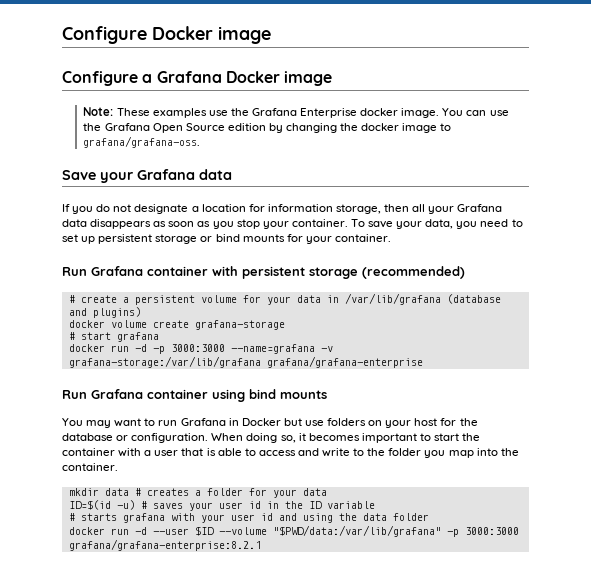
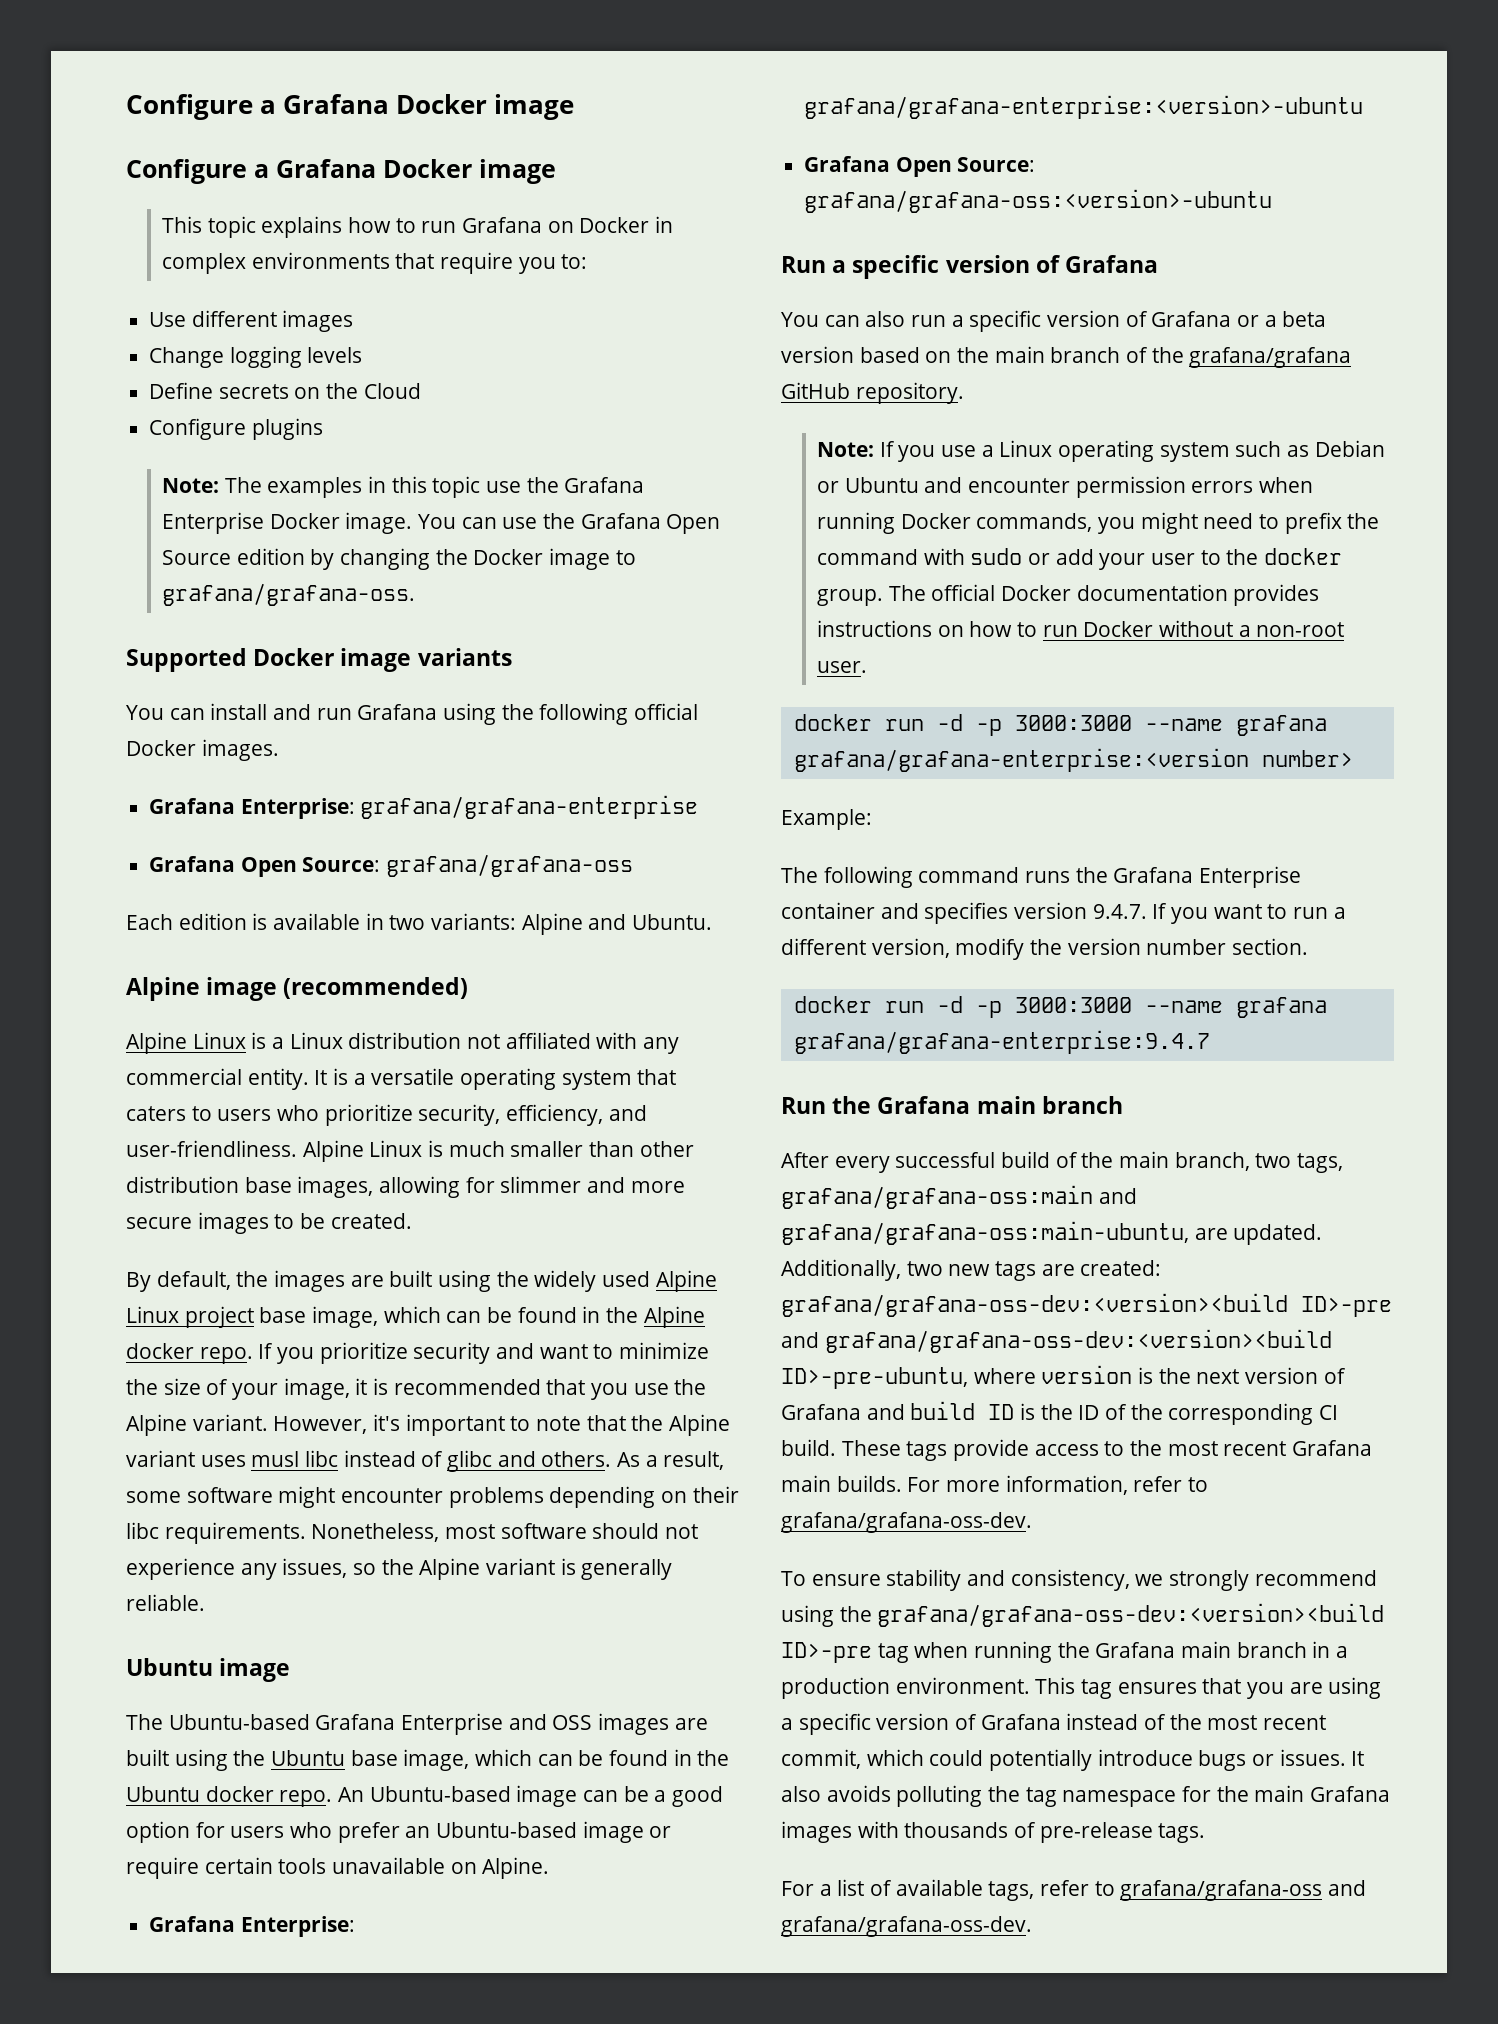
[62,26,147,44] Configure -> [126,94,389,120] Configure a Grafana
[83,107,207,118] Note: These examples -> [162,216,674,238] [162,252,588,274] [149,310,354,332] [149,346,363,368] [149,382,421,399] [149,418,323,440] [162,476,481,498] This topic explains how to run Grafana on Docker in complex environments that require you to: // Use different images // Change logging levels // Define secrets on the Cloud // Configure plugins // Note: The examples in this topic
[360,108,399,116] docker -> [269,513,340,529] Docker
[361,123,400,131] docker -> [473,549,544,565] Docker
[62,169,232,183] [62,204,503,214] [62,219,523,229] [62,234,391,244] [62,266,465,279] [68,293,501,305] [68,307,141,318] [68,320,285,330] [68,332,159,342] [68,344,333,354] [68,356,423,368] [62,389,327,402] [62,418,478,428] [62,433,481,443] [62,448,519,458] [62,463,118,471] [68,488,327,498] [68,500,375,511] [68,513,429,523] [68,525,519,537] [68,539,261,551] Save your Grafana data // If you do not designate a location for information storage, then all your Grafana data disappears as soon as you stop your container. To save your data, you need to set up persistent storage or bind mounts for your container. // Run Grafana container with persistent storage (recommended) // # create a persistent volume for your data in /var/lib/grafana (database and plugins) // docker volume create grafana-storage // # start grafana // docker run -d -p 3000:3000 --name=grafana -v grafana-storage:/var/lib/grafana grafana/grafana-enterprise // Run Grafana container using bind mounts // You may want to run Grafana in Docker but use folders on your host for the database or configuration. When doing so, it becomes important to start the container with a user that is able to access and write to the folder you map into the container. // mkdir data # creates a folder for your data // ID=$(id -u) # saves your user id in the ID variable // # starts grafana with your user id and using the data folder // docker run -d --user $ID --volume "$PWD/data:/var/lib/grafana" -p 3000:3000 grafana/grafana-enterprise:8.2.1 -> [126,648,512,672] [126,703,699,725] [126,739,279,761] [149,795,699,819] [149,854,634,877] [126,913,713,935] [126,977,469,1001] [126,1032,680,1054] [126,1068,677,1090] [126,1104,647,1126] [126,1140,694,1162] [126,1176,685,1198] [126,1212,412,1234] [126,1270,717,1292] [126,1306,705,1328] [126,1342,710,1364] [126,1378,707,1400] [126,1414,731,1436] [126,1450,725,1472] [126,1486,739,1508] [126,1522,699,1544] [126,1558,673,1580] [126,1594,205,1611] [126,1658,291,1682] [126,1713,708,1735] [126,1749,730,1771] [126,1785,724,1807] [126,1821,672,1843] [126,1857,550,1879] [149,1916,355,1937] [804,95,1364,119] [804,156,1036,177] [804,189,1273,213] [781,255,1159,279] [781,310,1327,332] [781,346,1352,368] [781,382,964,404] [817,440,1385,462] [817,476,1314,498] [817,512,1380,534] [817,548,1343,570] [817,584,1320,606] [817,620,1345,637] [817,661,868,673] [793,714,1327,736] [793,748,1353,772] [781,809,872,830] [781,866,1302,888] [781,902,1346,924] [781,938,1309,960] [793,996,1327,1018] [793,1030,1210,1054] [781,1096,1123,1114] [781,1151,1344,1173] [781,1185,1137,1209] [781,1221,1323,1245] [781,1259,1162,1281] [781,1293,1392,1317] [781,1329,1332,1353] [781,1365,1346,1389] [781,1401,1339,1425] [781,1439,1373,1461] [781,1475,1209,1495] [781,1512,1032,1533] [781,1569,1377,1591] [781,1603,1385,1627] [781,1641,1349,1663] [781,1677,1382,1699] [781,1713,1327,1735] [781,1749,1365,1771] [781,1785,1391,1807] [781,1821,1206,1843] [781,1879,1367,1901] [781,1916,1032,1937] Supported Docker image variants // You can install and run Grafana using the following official Docker images. // Grafana Enterprise: grafana/grafana-enterprise // Grafana Open Source: grafana/grafana-oss // Each edition is available in two variants: Alpine and Ubuntu. // Alpine image (recommended) // Alpine Linux is a Linux distribution not affiliated with any commercial entity. It is a versatile operating system that caters to users who prioritize security, efficiency, and user-friendliness. Alpine Linux is much smaller than other distribution base images, allowing for slimmer and more secure images to be created. // By default, the images are built using the widely used Alpine Linux project base image, which can be found in the Alpine docker repo. If you prioritize security and want to minimize the size of your image, it is recommended that you use the Alpine variant. However, it's important to note that the Alpine variant uses musl libc instead of glibc and others. As a result, some software might encounter problems depending on their libc requirements. Nonetheless, most software should not experience any issues, so the Alpine variant is generally reliable. // Ubuntu image // The Ubuntu-based Grafana Enterprise and OSS images are built using the Ubuntu base image, which can be found in the Ubuntu docker repo. An Ubuntu-based image can be a good option for users who prefer an Ubuntu-based image or require certain tools unavailable on Alpine. // Grafana Enterprise: grafana/grafana-enterprise:<version>-ubuntu // Grafana Open Source: grafana/grafana-oss:<version>-ubuntu // Run a specific version of Grafana // You can also run a specific version of Grafana or a beta version based on the main branch of the grafana/grafana GitHub repository. // Note: If you use a Linux operating system such as Debian or Ubuntu and encounter permission errors when running Docker commands, you might need to prefix the command with sudo or add your user to the docker group. The official Docker documentation provides instructions on how to run Docker without a non-root user. // docker run -d -p 3000:3000 --name grafana grafana/grafana-enterprise:<version number> // Example: // The following command runs the Grafana Enterprise container and specifies version 9.4.7. If you want to run a different version, modify the version number section. // docker run -d -p 3000:3000 --name grafana grafana/grafana-enterprise:9.4.7 // Run the Grafana main branch // After every successful build of the main branch, two tags, grafana/grafana-oss:main and grafana/grafana-oss:main-ubuntu, are updated. Additionally, two new tags are created: grafana/grafana-oss-dev:<version><build ID>-pre and grafana/grafana-oss-dev:<version><build ID>-pre-ubuntu, where version is the next version of Grafana and build ID is the ID of the corresponding CI build. These tags provide access to the most recent Grafana main builds. For more information, refer to grafana/grafana-oss-dev. // To ensure stability and consistency, we strongly recommend using the grafana/grafana-oss-dev:<version><build ID>-pre tag when running the Grafana main branch in a production environment. This tag ensures that you are using a specific version of Grafana instead of the most recent commit, which could potentially introduce bugs or issues. It also avoids polluting the tag namespace for the main Grafana images with thousands of pre-release tags. // For a list of available tags, refer to grafana/grafana-oss and grafana/grafana-oss-dev.

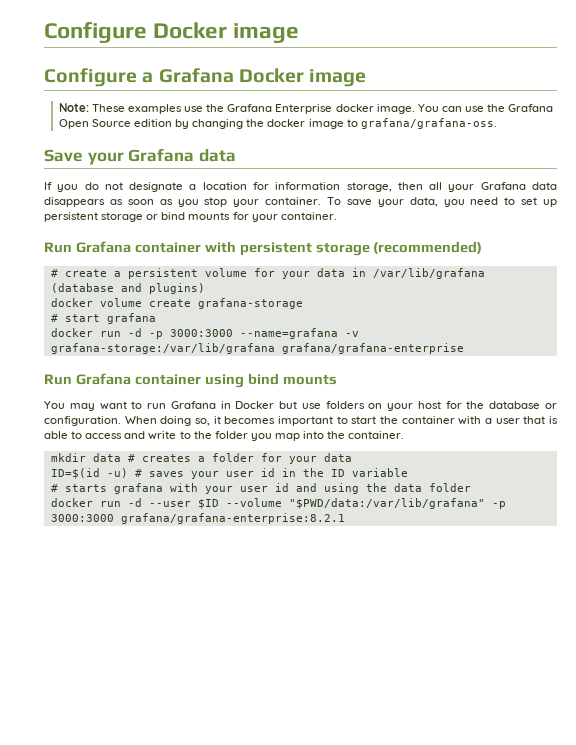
[126,94,389,120] Configure a Grafana -> [44,22,147,43] Configure
[162,216,674,238] [162,252,588,274] [149,310,354,332] [149,346,363,368] [149,382,421,399] [149,418,323,440] [162,476,481,498] This topic explains how to run Grafana on Docker in complex environments that require you to: // Use different images // Change logging levels // Define secrets on the Cloud // Configure plugins // Note: The examples in this topic -> [58,103,183,114] Note: These examples
[269,513,340,529] Docker -> [335,104,374,112] docker
[473,549,544,565] Docker -> [267,119,306,127] docker
[126,648,512,672] [126,703,699,725] [126,739,279,761] [149,795,699,819] [149,854,634,877] [126,913,713,935] [126,977,469,1001] [126,1032,680,1054] [126,1068,677,1090] [126,1104,647,1126] [126,1140,694,1162] [126,1176,685,1198] [126,1212,412,1234] [126,1270,717,1292] [126,1306,705,1328] [126,1342,710,1364] [126,1378,707,1400] [126,1414,731,1436] [126,1450,725,1472] [126,1486,739,1508] [126,1522,699,1544] [126,1558,673,1580] [126,1594,205,1611] [126,1658,291,1682] [126,1713,708,1735] [126,1749,730,1771] [126,1785,724,1807] [126,1821,672,1843] [126,1857,550,1879] [149,1916,355,1937] [804,95,1364,119] [804,156,1036,177] [804,189,1273,213] [781,255,1159,279] [781,310,1327,332] [781,346,1352,368] [781,382,964,404] [817,440,1385,462] [817,476,1314,498] [817,512,1380,534] [817,548,1343,570] [817,584,1320,606] [817,620,1345,637] [817,661,868,673] [793,714,1327,736] [793,748,1353,772] [781,809,872,830] [781,866,1302,888] [781,902,1346,924] [781,938,1309,960] [793,996,1327,1018] [793,1030,1210,1054] [781,1096,1123,1114] [781,1151,1344,1173] [781,1185,1137,1209] [781,1221,1323,1245] [781,1259,1162,1281] [781,1293,1392,1317] [781,1329,1332,1353] [781,1365,1346,1389] [781,1401,1339,1425] [781,1439,1373,1461] [781,1475,1209,1495] [781,1512,1032,1533] [781,1569,1377,1591] [781,1603,1385,1627] [781,1641,1349,1663] [781,1677,1382,1699] [781,1713,1327,1735] [781,1749,1365,1771] [781,1785,1391,1807] [781,1821,1206,1843] [781,1879,1367,1901] [781,1916,1032,1937] Supported Docker image variants // You can install and run Grafana using the following official Docker images. // Grafana Enterprise: grafana/grafana-enterprise // Grafana Open Source: grafana/grafana-oss // Each edition is available in two variants: Alpine and Ubuntu. // Alpine image (recommended) // Alpine Linux is a Linux distribution not affiliated with any commercial entity. It is a versatile operating system that caters to users who prioritize security, efficiency, and user-friendliness. Alpine Linux is much smaller than other distribution base images, allowing for slimmer and more secure images to be created. // By default, the images are built using the widely used Alpine Linux project base image, which can be found in the Alpine docker repo. If you prioritize security and want to minimize the size of your image, it is recommended that you use the Alpine variant. However, it's important to note that the Alpine variant uses musl libc instead of glibc and others. As a result, some software might encounter problems depending on their libc requirements. Nonetheless, most software should not experience any issues, so the Alpine variant is generally reliable. // Ubuntu image // The Ubuntu-based Grafana Enterprise and OSS images are built using the Ubuntu base image, which can be found in the Ubuntu docker repo. An Ubuntu-based image can be a good option for users who prefer an Ubuntu-based image or require certain tools unavailable on Alpine. // Grafana Enterprise: grafana/grafana-enterprise:<version>-ubuntu // Grafana Open Source: grafana/grafana-oss:<version>-ubuntu // Run a specific version of Grafana // You can also run a specific version of Grafana or a beta version based on the main branch of the grafana/grafana GitHub repository. // Note: If you use a Linux operating system such as Debian or Ubuntu and encounter permission errors when running Docker commands, you might need to prefix the command with sudo or add your user to the docker group. The official Docker documentation provides instructions on how to run Docker without a non-root user. // docker run -d -p 3000:3000 --name grafana grafana/grafana-enterprise:<version number> // Example: // The following command runs the Grafana Enterprise container and specifies version 9.4.7. If you want to run a different version, modify the version number section. // docker run -d -p 3000:3000 --name grafana grafana/grafana-enterprise:9.4.7 // Run the Grafana main branch // After every successful build of the main branch, two tags, grafana/grafana-oss:main and grafana/grafana-oss:main-ubuntu, are updated. Additionally, two new tags are created: grafana/grafana-oss-dev:<version><build ID>-pre and grafana/grafana-oss-dev:<version><build ID>-pre-ubuntu, where version is the next version of Grafana and build ID is the ID of the corresponding CI build. These tags provide access to the most recent Grafana main builds. For more information, refer to grafana/grafana-oss-dev. // To ensure stability and consistency, we strongly recommend using the grafana/grafana-oss-dev:<version><build ID>-pre tag when running the Grafana main branch in a production environment. This tag ensures that you are using a specific version of Grafana instead of the most recent commit, which could potentially introduce bugs or issues. It also avoids polluting the tag namespace for the main Grafana images with thousands of pre-release tags. // For a list of available tags, refer to grafana/grafana-oss and grafana/grafana-oss-dev. -> [44,148,236,165] [44,182,557,192] [44,197,557,207] [44,212,337,222] [44,241,483,256] [50,268,485,279] [50,283,205,294] [50,298,303,309] [50,313,156,324] [50,328,359,339] [50,343,464,354] [44,373,337,388] [44,401,557,411] [44,416,559,426] [44,431,405,441] [50,453,352,464] [50,468,408,479] [50,483,471,494] [50,498,506,509] [50,513,345,524] Save your Grafana data // If you do not designate a location for information storage, then all your Grafana data disappears as soon as you stop your container. To save your data, you need to set up persistent storage or bind mounts for your container. // Run Grafana container with persistent storage (recommended) // # create a persistent volume for your data in /var/lib/grafana (database and plugins) // docker volume create grafana-storage // # start grafana // docker run -d -p 3000:3000 --name=grafana -v grafana-storage:/var/lib/grafana grafana/grafana-enterprise // Run Grafana container using bind mounts // You may want to run Grafana in Docker but use folders on your host for the database or configuration. When doing so, it becomes important to start the container with a user that is able to access and write to the folder you map into the container. // mkdir data # creates a folder for your data // ID=$(id -u) # saves your user id in the ID variable // # starts grafana with your user id and using the data folder // docker run -d --user $ID --volume "$PWD/data:/var/lib/grafana" -p 3000:3000 grafana/grafana-enterprise:8.2.1

